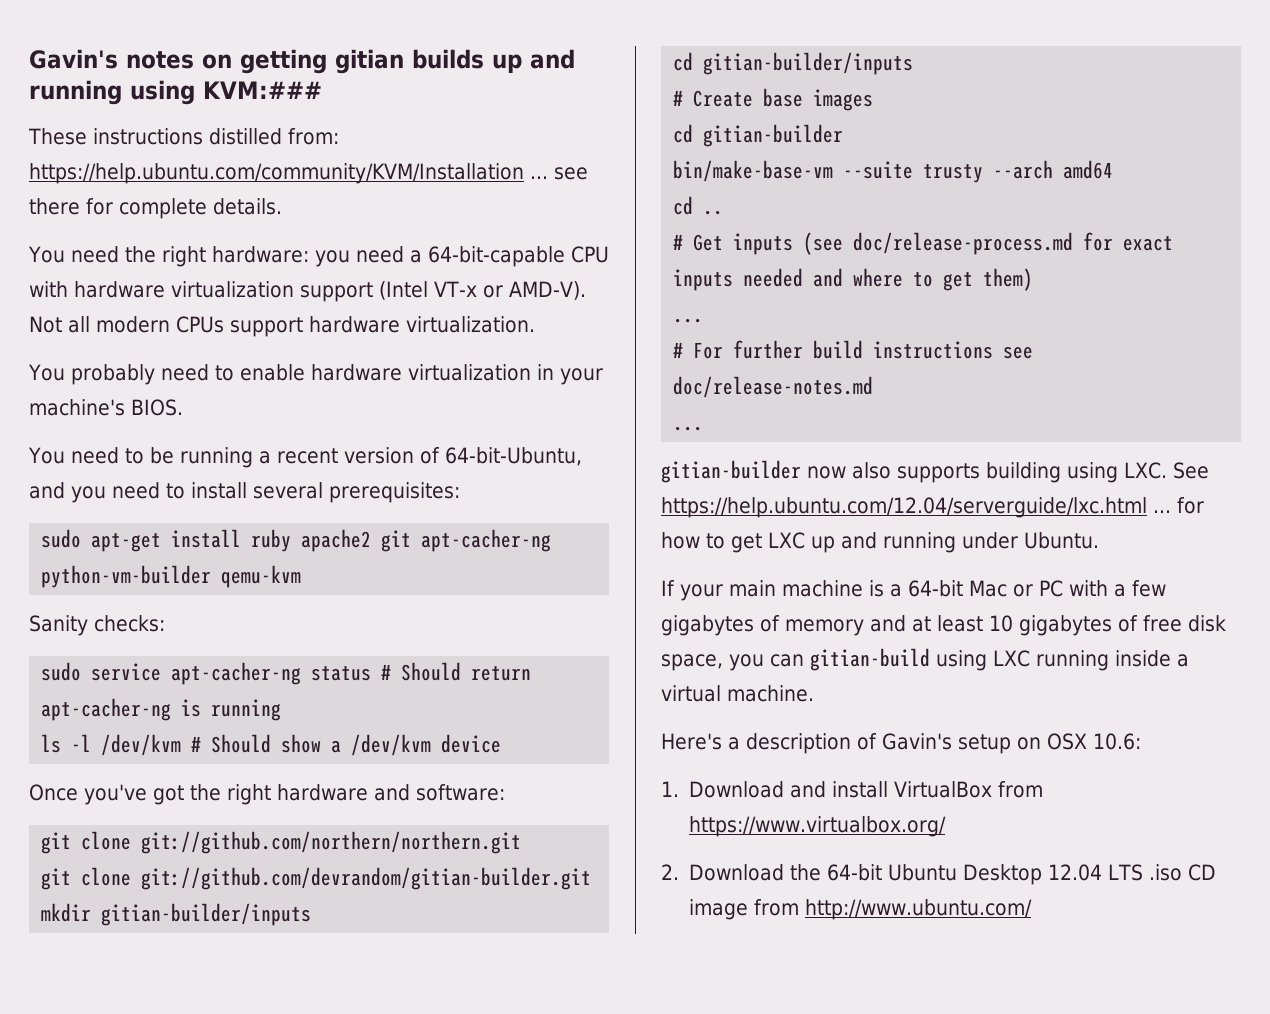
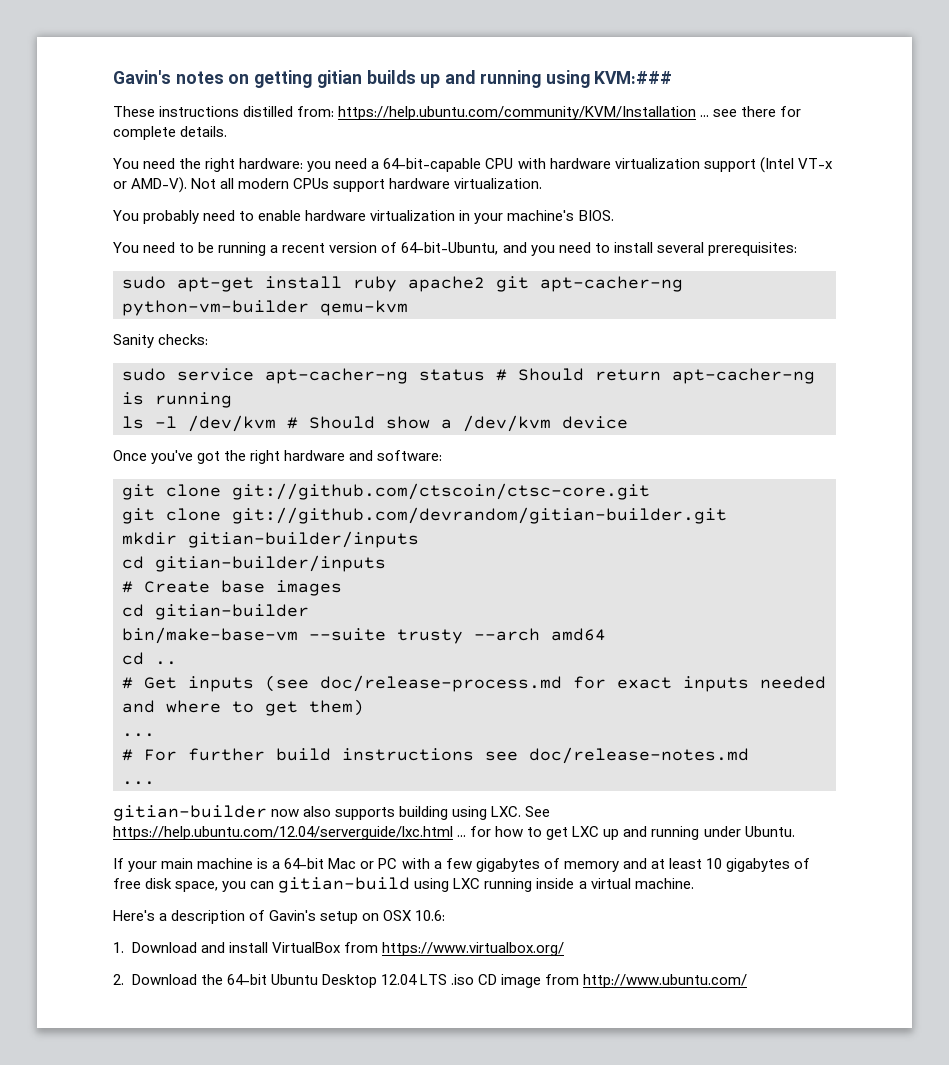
[141,831,522,854] git://github.com/northern/northern.git -> [232,483,650,500] git://github.com/ctscoin/ctsc-core.git

